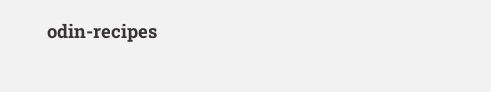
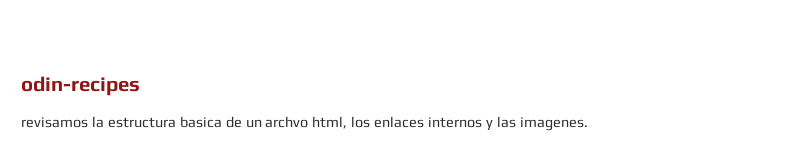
(157, 32) none -> [21,116,588,131] // revisamos la estructura basica de un archvo html, los enlaces internos y las imagenes.

